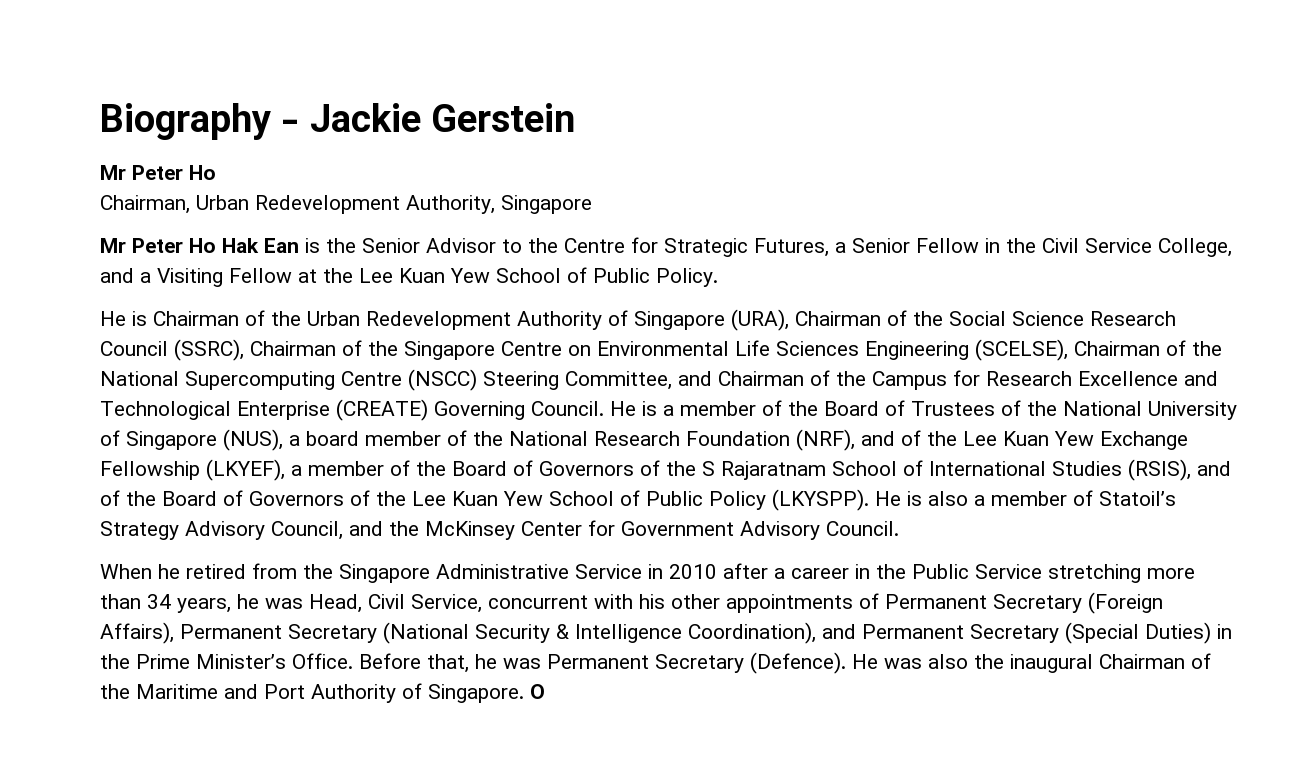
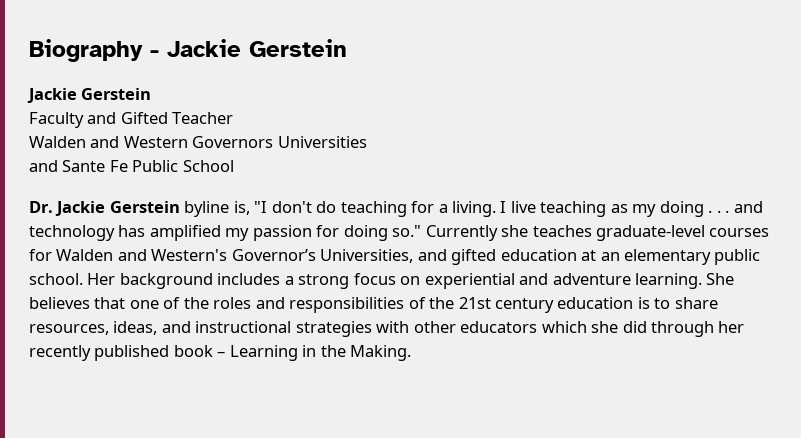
[100,165,216,180] [100,195,592,214] [100,237,1232,257] [100,267,718,287] [100,309,1176,331] [100,339,1222,361] [100,369,1218,391] [100,399,1237,421] [100,429,1188,451] [100,459,1231,481] [100,489,1176,511] [100,520,899,540] [100,563,1195,583] [100,592,1163,614] [100,622,1232,644] [100,652,1211,674] [100,683,545,703] Mr Peter Ho // Chairman, Urban Redevelopment Authority, Singapore // Mr Peter Ho Hak Ean is the Senior Advisor to the Centre for Strategic Futures, a Senior Fellow in the Civil Service College, and a Visiting Fellow at the Lee Kuan Yew School of Public Policy. // He is Chairman of the Urban Redevelopment Authority of Singapore (URA), Chairman of the Social Science Research Council (SSRC), Chairman of the Singapore Centre on Environmental Life Sciences Engineering (SCELSE), Chairman of the National Supercomputing Centre (NSCC) Steering Committee, and Chairman of the Campus for Research Excellence and Technological Enterprise (CREATE) Governing Council. He is a member of the Board of Trustees of the National University of Singapore (NUS), a board member of the National Research Foundation (NRF), and of the Lee Kuan Yew Exchange Fellowship (LKYEF), a member of the Board of Governors of the S Rajaratnam School of International Studies (RSIS), and of the Board of Governors of the Lee Kuan Yew School of Public Policy (LKYSPP). He is also a member of Statoil’s Strategy Advisory Council, and the McKinsey Center for Government Advisory Council. // When he retired from the Singapore Administrative Service in 2010 after a career in the Public Service stretching more than 34 years, he was Head, Civil Service, concurrent with his other appointments of Permanent Secretary (Foreign Affairs), Permanent Secretary (National Security & Intelligence Coordination), and Permanent Secretary (Special Duties) in the Prime Minister’s Office. Before that, he was Permanent Secretary (Defence). He was also the inaugural Chairman of the Maritime and Port Authority of Singapore. O -> [27,88,152,103] [29,112,234,128] [29,136,367,148] [29,160,234,172] [29,201,763,217] [29,225,770,241] [29,249,761,265] [29,273,735,289] [29,297,718,313] [29,321,745,337] [29,345,412,361] Jackie Gerstein // Faculty and Gifted Teacher // Walden and Western Governors Universities // and Sante Fe Public School // Dr. Jackie Gerstein byline is, "I don't do teaching for a living. I live teaching as my doing . . . and technology has amplified my passion for doing so." Currently she teaches graduate-level courses for Walden and Western's Governor’s Universities, and gifted education at an elementary public school. Her background includes a strong focus on experiential and adventure learning. She believes that one of the roles and responsibilities of the 21st century education is to share resources, ideas, and instructional strategies with other educators which she did through her recently published book – Learning in the Making.

